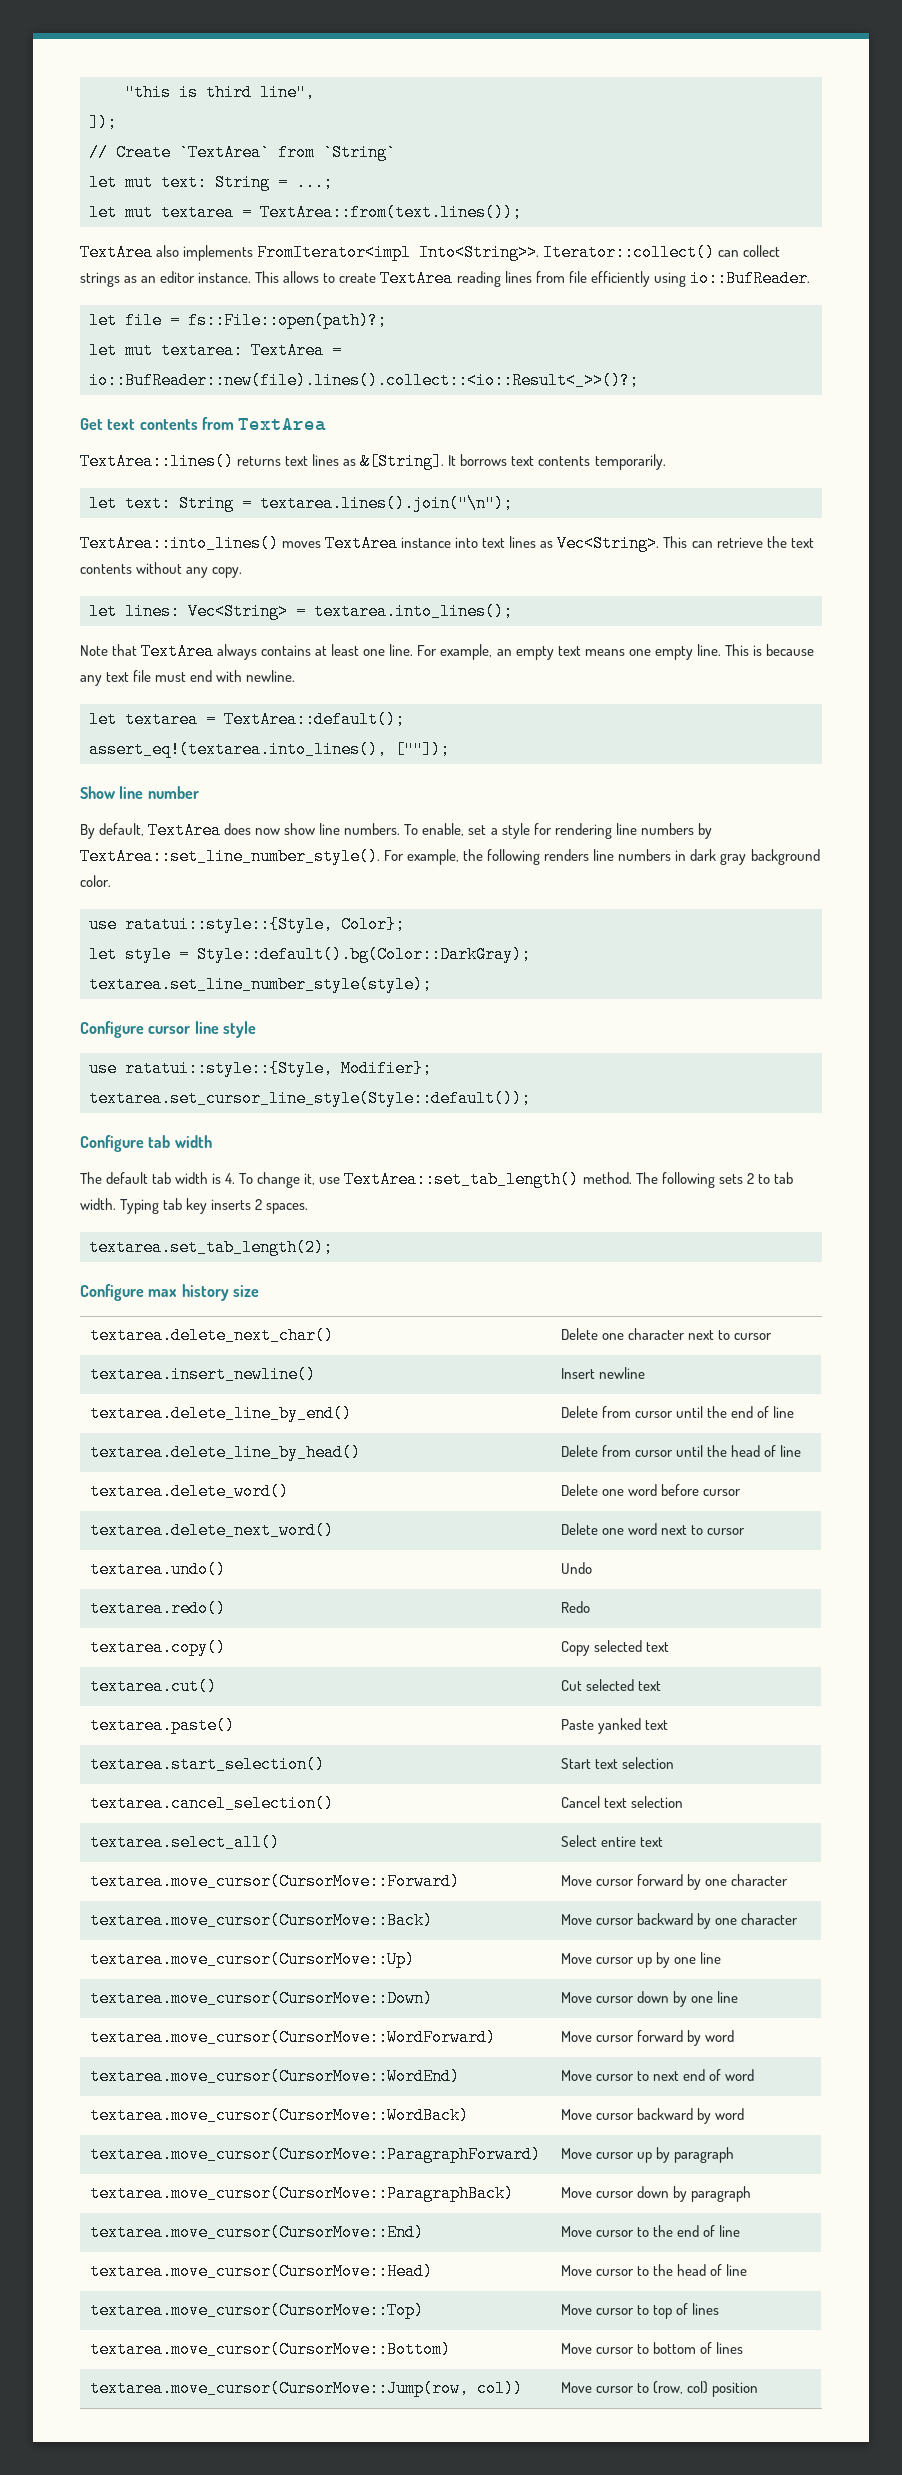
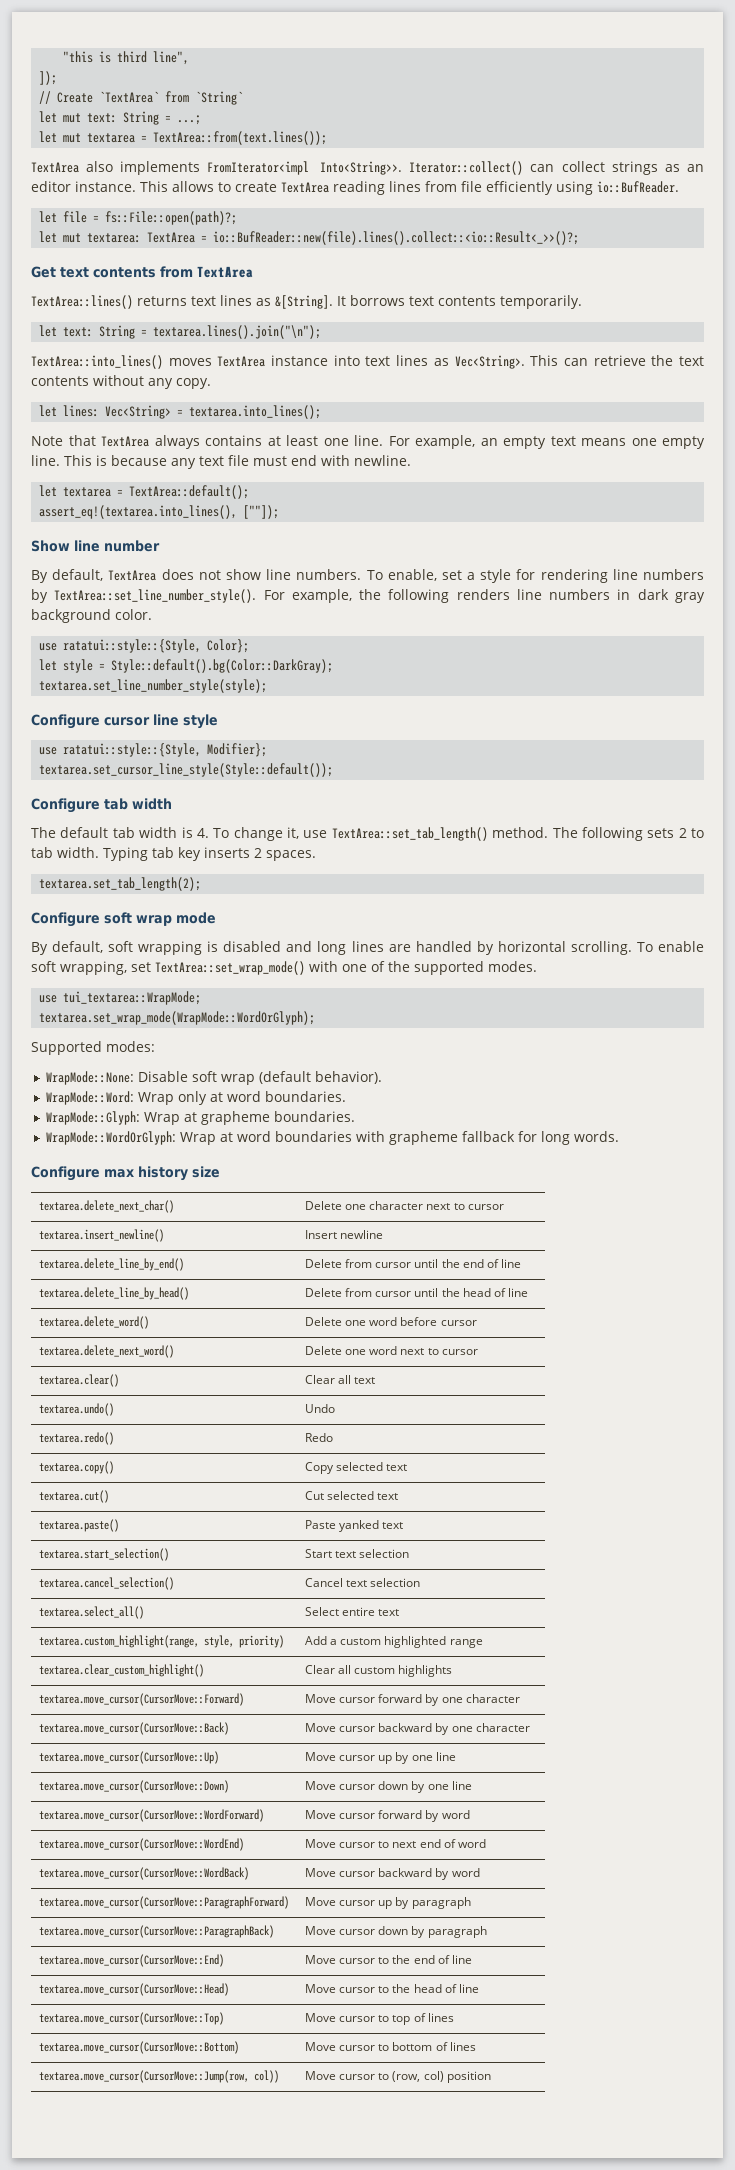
[255,828,281,835] now -> [198,570,221,580] not
(333, 1247) none -> [31,912,216,927] [31,941,704,955] [31,961,537,975] [39,991,202,1005] [39,1011,316,1025] [31,1041,155,1055] [45,1071,382,1085] [45,1091,346,1105] [45,1111,355,1125] [45,1131,619,1145] // Configure soft wrap mode // By default, soft wrapping is disabled and long lines are handled by horizontal scrolling. To enable soft wrapping, set TextArea::set_wrap_mode() with one of the supported modes. // use tui_textarea::WrapMode; // textarea.set_wrap_mode(WrapMode::WordOrGlyph); // Supported modes: // WrapMode::None: Disable soft wrap (default behavior). // WrapMode::Word: Wrap only at word boundaries. // WrapMode::Glyph: Wrap at grapheme boundaries. // WrapMode::WordOrGlyph: Wrap at word boundaries with grapheme fallback for long words.
(746, 1531) none -> [38,1374,119,1387] [304,1375,376,1384] // textarea.clear() | Clear all text
(664, 1842) none -> [38,1635,284,1648] [304,1636,483,1648] [38,1664,204,1677] [304,1665,453,1677] // textarea.custom_highlight(range, style, priority) | Add a custom highlighted range // textarea.clear_custom_highlight() | Clear all custom highlights

